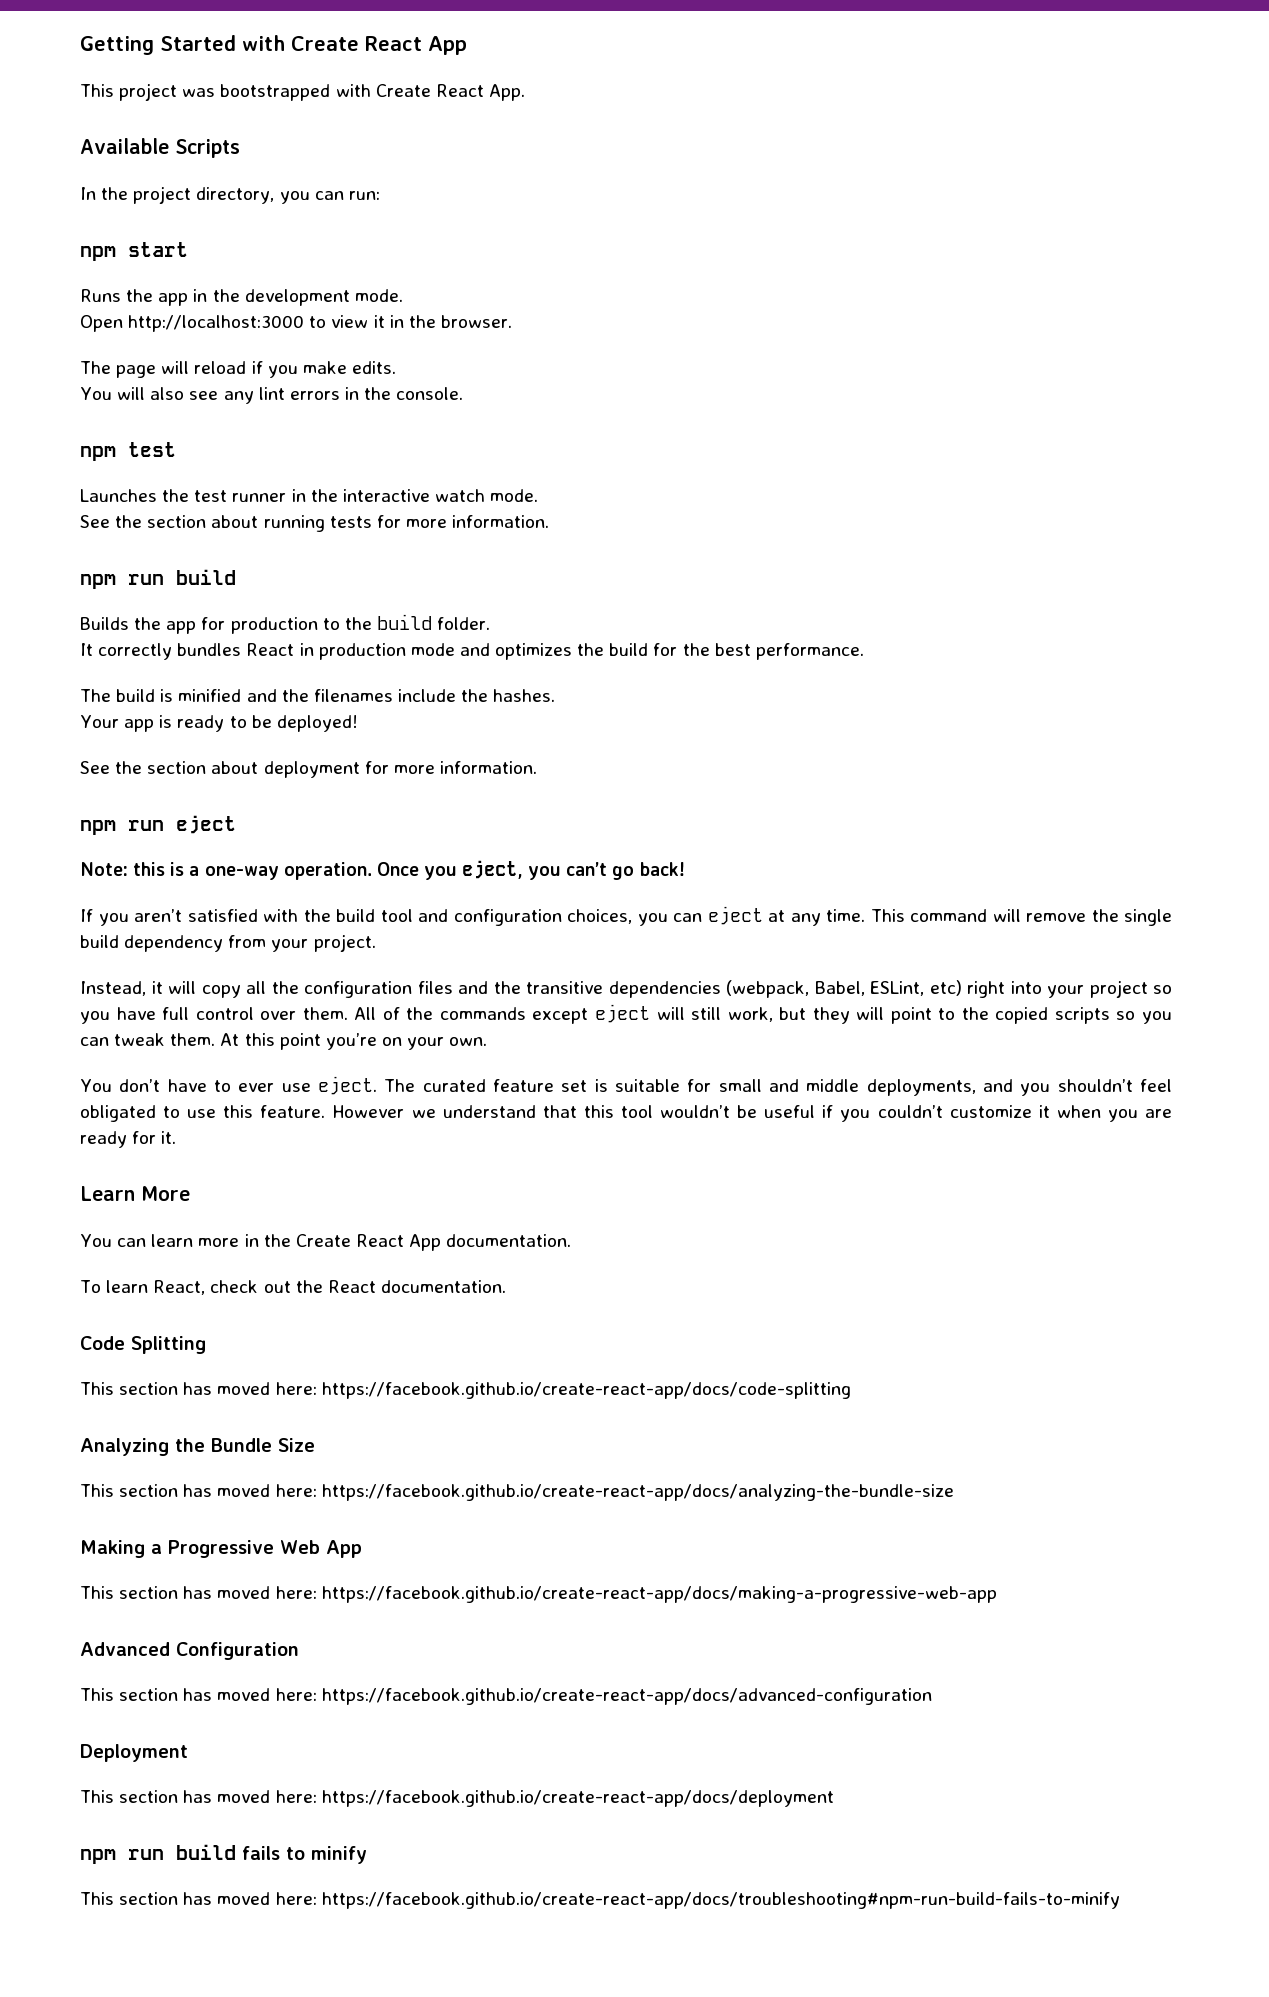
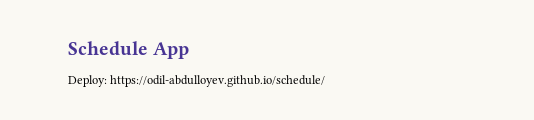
[80,35,467,55] [80,83,525,101] [80,138,240,158] [80,186,380,204] [80,242,188,261] [80,289,403,306] [80,315,512,332] [80,361,396,378] [80,387,464,404] [80,442,176,461] [80,489,539,502] [80,515,550,532] [80,569,236,589] [80,614,491,634] [80,643,864,660] [80,689,556,702] [80,715,358,732] [80,761,537,778] [80,815,236,835] [80,860,685,880] [80,906,1172,926] [80,934,376,952] [80,980,1172,998] [80,1004,1172,1024] [80,1033,488,1050] [80,1076,1173,1096] [80,1105,1172,1122] [80,1131,177,1148] [80,1186,190,1201] [80,1234,572,1251] [80,1280,506,1295] [80,1336,206,1354] [80,1382,851,1399] [80,1438,315,1456] [80,1484,954,1501] [80,1540,362,1558] [80,1586,997,1603] [80,1642,299,1660] [80,1688,932,1705] [80,1744,188,1762] [80,1790,834,1807] [80,1844,367,1864] [80,1892,1120,1909] Getting Started with Create React App // This project was bootstrapped with Create React App. // Available Scripts // In the project directory, you can run: // npm start // Runs the app in the development mode. // Open http://localhost:3000 to view it in the browser. // The page will reload if you make edits. // You will also see any lint errors in the console. // npm test // Launches the test runner in the interactive watch mode. // See the section about running tests for more information. // npm run build // Builds the app for production to the build folder. // It correctly bundles React in production mode and optimizes the build for the best performance. // The build is minified and the filenames include the hashes. // Your app is ready to be deployed! // See the section about deployment for more information. // npm run eject // Note: this is a one-way operation. Once you eject, you can’t go back! // If you aren’t satisfied with the build tool and configuration choices, you can eject at any time. This command will remove the single build dependency from your project. // Instead, it will copy all the configuration files and the transitive dependencies (webpack, Babel, ESLint, etc) right into your project so you have full control over them. All of the commands except eject will still work, but they will point to the copied scripts so you can tweak them. At this point you’re on your own. // You don’t have to ever use eject. The curated feature set is suitable for small and middle deployments, and you shouldn’t feel obligated to use this feature. However we understand that this tool wouldn’t be useful if you couldn’t customize it when you are ready for it. // Learn More // You can learn more in the Create React App documentation. // To learn React, check out the React documentation. // Code Splitting // This section has moved here: https://facebook.github.io/create-react-app/docs/code-splitting // Analyzing the Bundle Size // This section has moved here: https://facebook.github.io/create-react-app/docs/analyzing-the-bundle-size // Making a Progressive Web App // This section has moved here: https://facebook.github.io/create-react-app/docs/making-a-progressive-web-app // Advanced Configuration // This section has moved here: https://facebook.github.io/create-react-app/docs/advanced-configuration // Deployment // This section has moved here: https://facebook.github.io/create-react-app/docs/deployment // npm run build fails to minify // This section has moved here: https://facebook.github.io/create-react-app/docs/troubleshooting#npm-run-build-fails-to-minify -> [68,41,190,59] [68,75,326,87] Schedule App // Deploy: https://odil-abdulloyev.github.io/schedule/

